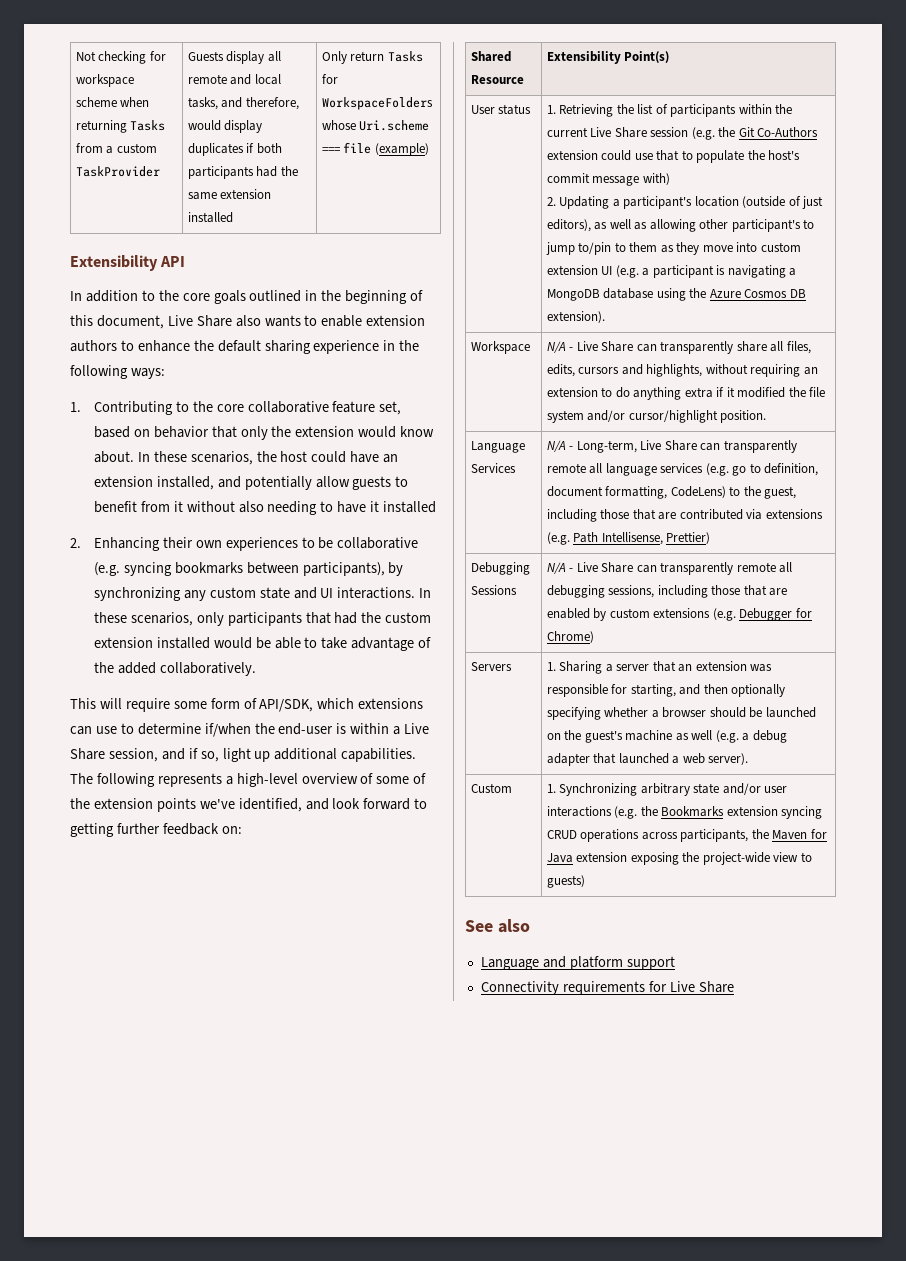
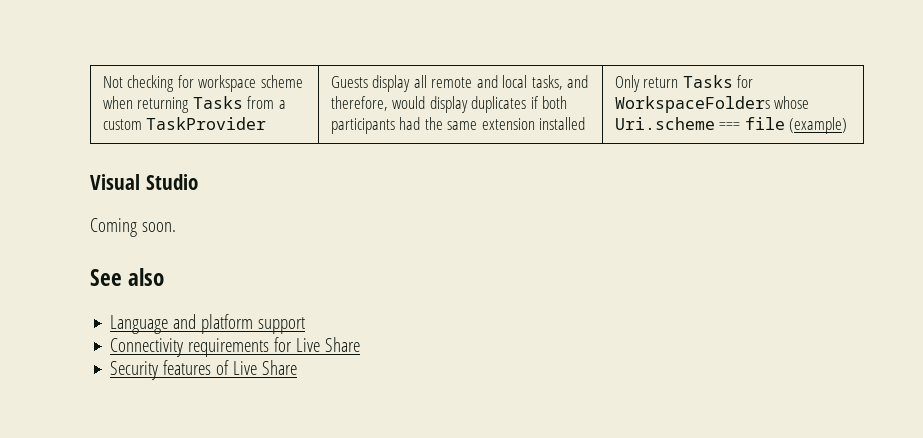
[70,255,186,271] [70,290,424,304] [70,315,426,329] [70,340,420,354] [70,365,165,379] [70,401,402,415] [93,426,435,440] [93,451,399,465] [93,476,409,490] [93,501,437,515] [70,537,419,551] [93,562,404,576] [93,587,432,601] [93,612,432,626] [93,637,432,651] [93,662,256,676] [70,698,424,712] [70,723,430,737] [70,748,417,762] [70,773,427,787] [70,798,428,812] [70,823,242,837] [470,51,511,62] [470,75,524,84] [546,51,670,64] [470,104,532,115] [546,104,793,117] [546,127,819,140] [546,150,801,163] [546,173,670,186] [546,196,824,209] [546,219,815,232] [545,242,801,255] [546,265,797,278] [546,288,806,301] [546,311,605,323] [470,341,530,354] [546,341,811,354] [546,364,818,377] [546,387,826,400] [546,410,767,423] [470,441,525,453] [470,463,516,473] [546,440,797,453] [546,463,819,476] [546,486,797,499] [546,509,823,522] [546,532,711,545] [470,562,530,575] [470,585,517,595] [546,562,793,575] [546,585,788,598] [546,608,812,621] [546,631,594,643] [470,662,512,671] [546,661,773,674] [546,684,786,697] [546,707,816,720] [546,730,787,743] [546,753,749,766] [470,783,512,793] [546,783,788,796] [546,806,823,819] [546,829,827,842] [546,852,812,865] [546,875,585,888] Extensibility API // In addition to the core goals outlined in the beginning of this document, Live Share also wants to enable extension authors to enhance the default sharing experience in the following ways: // 1. Contributing to the core collaborative feature set, based on behavior that only the extension would know about. In these scenarios, the host could have an extension installed, and potentially allow guests to benefit from it without also needing to have it installed // 2. Enhancing their own experiences to be collaborative (e.g. syncing bookmarks between participants), by synchronizing any custom state and UI interactions. In these scenarios, only participants that had the custom extension installed would be able to take advantage of the added collaboratively. // This will require some form of API/SDK, which extensions can use to determine if/when the end-user is within a Live Share session, and if so, light up additional capabilities. The following represents a high-level overview of some of the extension points we've identified, and look forward to getting further feedback on: // Shared Resource | Extensibility Point(s) // User status | 1. Retrieving the list of participants within the current Live Share session (e.g. the Git Co-Authors extension could use that to populate the host's commit message with) // 2. Updating a participant's location (outside of just editors), as well as allowing other participant's to jump to/pin to them as they move into custom extension UI (e.g. a participant is navigating a MongoDB database using the Azure Cosmos DB extension). // Workspace | N/A - Live Share can transparently share all files, edits, cursors and highlights, without requiring an extension to do anything extra if it modified the file system and/or cursor/highlight position. // Language Services | N/A - Long-term, Live Share can transparently remote all language services (e.g. go to definition, document formatting, CodeLens) to the guest, including those that are contributed via extensions (e.g. Path Intellisense, Prettier) // Debugging Sessions | N/A - Live Share can transparently remote all debugging sessions, including those that are enabled by custom extensions (e.g. Debugger for Chrome) // Servers | 1. Sharing a server that an extension was responsible for starting, and then optionally specifying whether a browser should be launched on the guest's machine as well (e.g. a debug adapter that launched a web server). // Custom | 1. Synchronizing arbitrary state and/or user interactions (e.g. the Bookmarks extension syncing CRUD operations across participants, the Maven for Java extension exposing the project-wide view to guests) -> [90,174,198,190] [90,218,176,237] Visual Studio // Coming soon.
(734, 987) none -> [110,360,298,380] // Security features of Live Share

